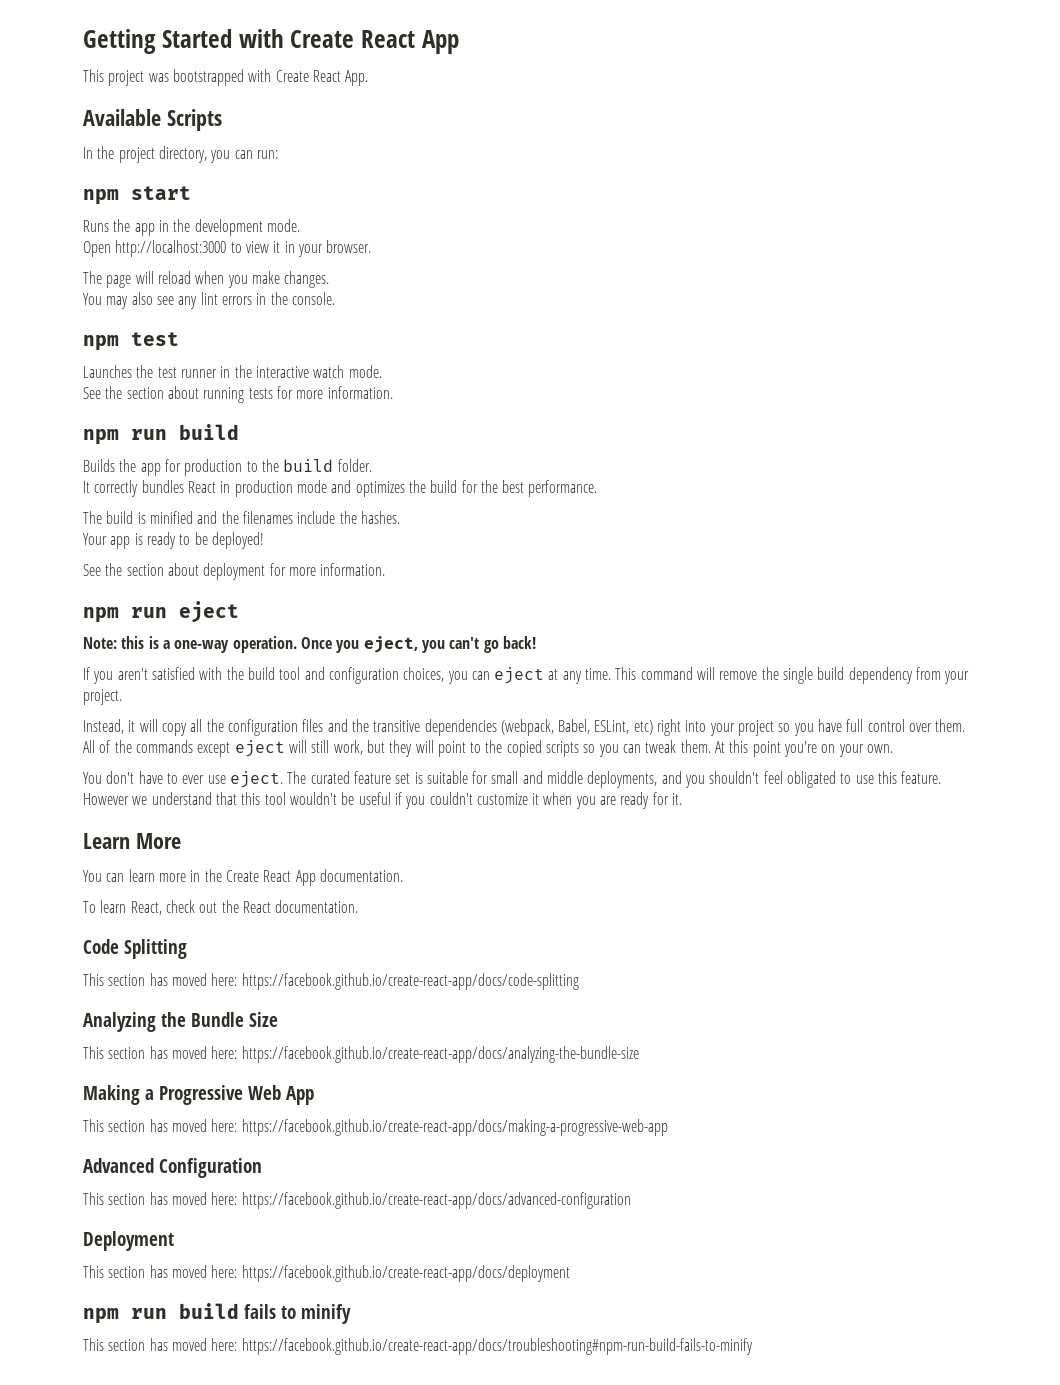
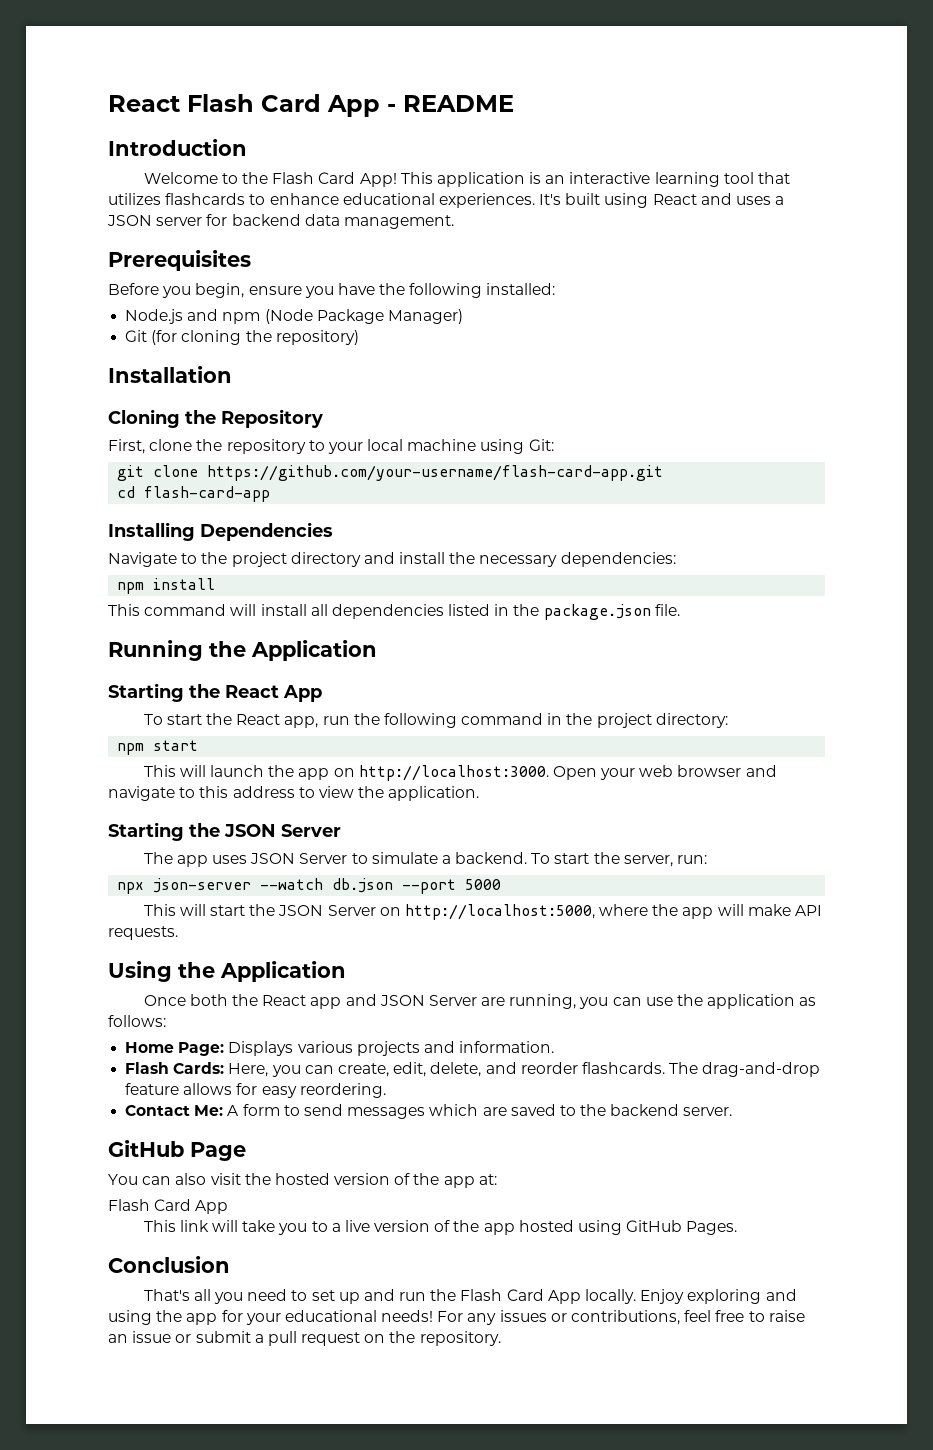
[83,29,459,54] [83,69,369,86] [83,109,222,131] [83,146,278,163] [83,186,191,205] [83,219,300,236] [83,240,372,257] [83,271,330,288] [83,292,335,309] [83,332,179,351] [83,365,382,378] [83,386,393,403] [83,424,239,445] [83,459,372,476] [83,480,598,497] [83,511,400,524] [83,532,264,549] [83,563,386,580] [83,601,239,623] [83,636,536,653] [83,667,970,684] [83,689,122,705] [83,719,966,736] [83,740,893,757] [83,771,942,788] [83,792,683,809] [83,833,181,849] [83,869,403,886] [83,900,359,915] [83,939,187,959] [83,973,579,990] [83,1012,278,1032] [83,1046,639,1063] [83,1085,314,1105] [83,1119,668,1136] [83,1158,262,1178] [83,1192,631,1209] [83,1231,174,1251] [83,1265,570,1282] [83,1303,351,1324] [83,1338,753,1355] Getting Started with Create React App // This project was bootstrapped with Create React App. // Available Scripts // In the project directory, you can run: // npm start // Runs the app in the development mode. // Open http://localhost:3000 to view it in your browser. // The page will reload when you make changes. // You may also see any lint errors in the console. // npm test // Launches the test runner in the interactive watch mode. // See the section about running tests for more information. // npm run build // Builds the app for production to the build folder. // It correctly bundles React in production mode and optimizes the build for the best performance. // The build is minified and the filenames include the hashes. // Your app is ready to be deployed! // See the section about deployment for more information. // npm run eject // Note: this is a one-way operation. Once you eject, you can't go back! // If you aren't satisfied with the build tool and configuration choices, you can eject at any time. This command will remove the single build dependency from your project. // Instead, it will copy all the configuration files and the transitive dependencies (webpack, Babel, ESLint, etc) right into your project so you have full control over them. All of the commands except eject will still work, but they will point to the copied scripts so you can tweak them. At this point you're on your own. // You don't have to ever use eject. The curated feature set is suitable for small and middle deployments, and you shouldn't feel obligated to use this feature. However we understand that this tool wouldn't be useful if you couldn't customize it when you are ready for it. // Learn More // You can learn more in the Create React App documentation. // To learn React, check out the React documentation. // Code Splitting // This section has moved here: https://facebook.github.io/create-react-app/docs/code-splitting // Analyzing the Bundle Size // This section has moved here: https://facebook.github.io/create-react-app/docs/analyzing-the-bundle-size // Making a Progressive Web App // This section has moved here: https://facebook.github.io/create-react-app/docs/making-a-progressive-web-app // Advanced Configuration // This section has moved here: https://facebook.github.io/create-react-app/docs/advanced-configuration // Deployment // This section has moved here: https://facebook.github.io/create-react-app/docs/deployment // npm run build fails to minify // This section has moved here: https://facebook.github.io/create-react-app/docs/troubleshooting#npm-run-build-fails-to-minify -> [108,94,514,117] [108,139,247,156] [143,172,791,187] [108,193,785,208] [107,214,454,229] [108,250,251,271] [108,283,556,298] [125,309,463,324] [125,330,359,345] [108,366,232,383] [108,409,323,428] [108,439,554,454] [117,465,664,481] [117,486,271,502] [108,522,333,541] [108,552,676,567] [117,578,216,594] [108,604,680,620] [108,640,377,661] [108,683,322,702] [143,713,728,728] [117,740,199,755] [143,765,777,781] [108,786,480,801] [108,822,341,841] [143,852,708,867] [117,878,502,894] [143,904,823,920] [108,926,178,940] [108,961,346,982] [143,994,817,1009] [108,1015,166,1027] [125,1041,555,1056] [125,1062,821,1077] [125,1083,386,1098] [125,1104,733,1119] [108,1140,246,1161] [108,1173,497,1188] [108,1199,229,1214] [143,1220,738,1235] [108,1256,230,1273] [143,1289,797,1304] [108,1310,805,1325] [108,1331,501,1346] React Flash Card App - README // Introduction // Welcome to the Flash Card App! This application is an interactive learning tool that utilizes flashcards to enhance educational experiences. It's built using React and uses a JSON server for backend data management. // Prerequisites // Before you begin, ensure you have the following installed: // Node.js and npm (Node Package Manager) // Git (for cloning the repository) // Installation // Cloning the Repository // First, clone the repository to your local machine using Git: // git clone https://github.com/your-username/flash-card-app.git // cd flash-card-app // Installing Dependencies // Navigate to the project directory and install the necessary dependencies: // npm install // This command will install all dependencies listed in the package.json file. // Running the Application // Starting the React App // To start the React app, run the following command in the project directory: // npm start // This will launch the app on http://localhost:3000. Open your web browser and navigate to this address to view the application. // Starting the JSON Server // The app uses JSON Server to simulate a backend. To start the server, run: // npx json-server --watch db.json --port 5000 // This will start the JSON Server on http://localhost:5000, where the app will make API requests. // Using the Application // Once both the React app and JSON Server are running, you can use the application as follows: // Home Page: Displays various projects and information. // Flash Cards: Here, you can create, edit, delete, and reorder flashcards. The drag-and-drop feature allows for easy reordering. // Contact Me: A form to send messages which are saved to the backend server. // GitHub Page // You can also visit the hosted version of the app at: // Flash Card App // This link will take you to a live version of the app hosted using GitHub Pages. // Conclusion // That's all you need to set up and run the Flash Card App locally. Enjoy exploring and using the app for your educational needs! For any issues or contributions, feel free to raise an issue or submit a pull request on the repository.

